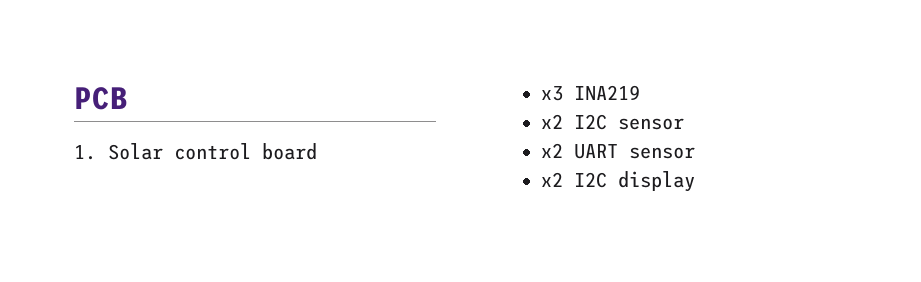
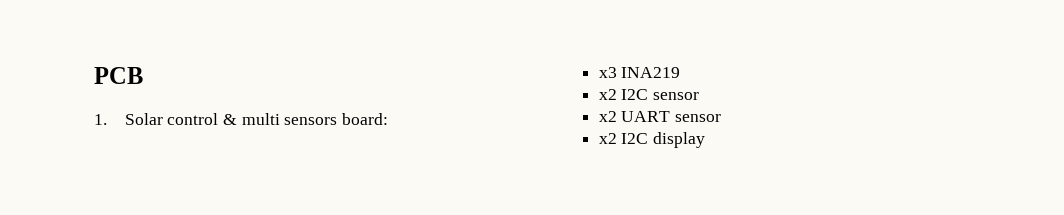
[262,143,318,160] board -> [222,113,389,125] & multi sensors board:

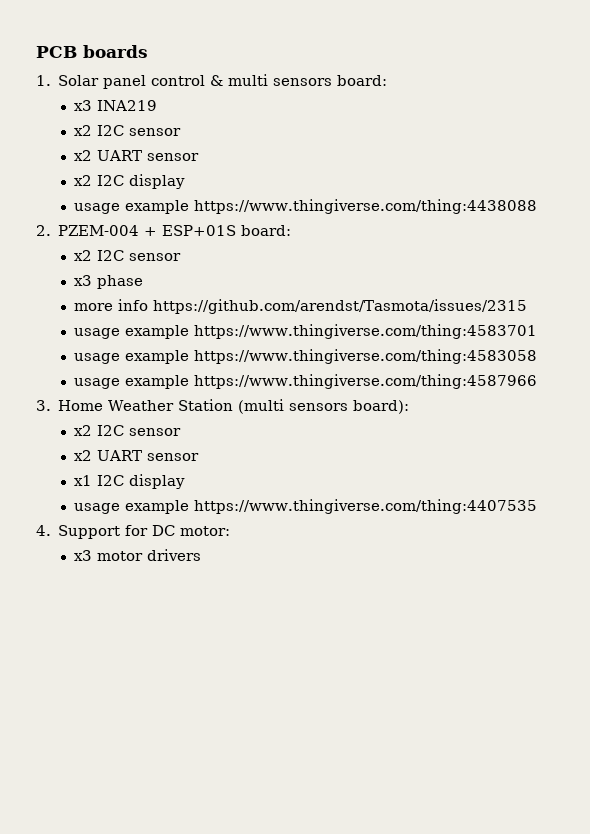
(143, 75) none -> [83,45,148,58] boards
(163, 119) none -> [103,75,147,89] panel
(706, 140) none -> [74,199,538,214] [36,225,292,236] [74,250,182,261] [74,275,144,289] [74,299,528,314] [74,324,538,339] [74,349,538,364] [74,374,538,389] [36,399,410,414] [74,425,182,436] [74,450,200,461] [74,474,186,489] [74,499,538,514] [36,525,231,539] [74,549,202,561] // usage example https://www.thingiverse.com/thing:4438088 // 2. PZEM-004 + ESP+01S board: // x2 I2C sensor // x3 phase // more info https://github.com/arendst/Tasmota/issues/2315 // usage example https://www.thingiverse.com/thing:4583701 // usage example https://www.thingiverse.com/thing:4583058 // usage example https://www.thingiverse.com/thing:4587966 // 3. Home Weather Station (multi sensors board): // x2 I2C sensor // x2 UART sensor // x1 I2C display // usage example https://www.thingiverse.com/thing:4407535 // 4. Support for DC motor: // x3 motor drivers

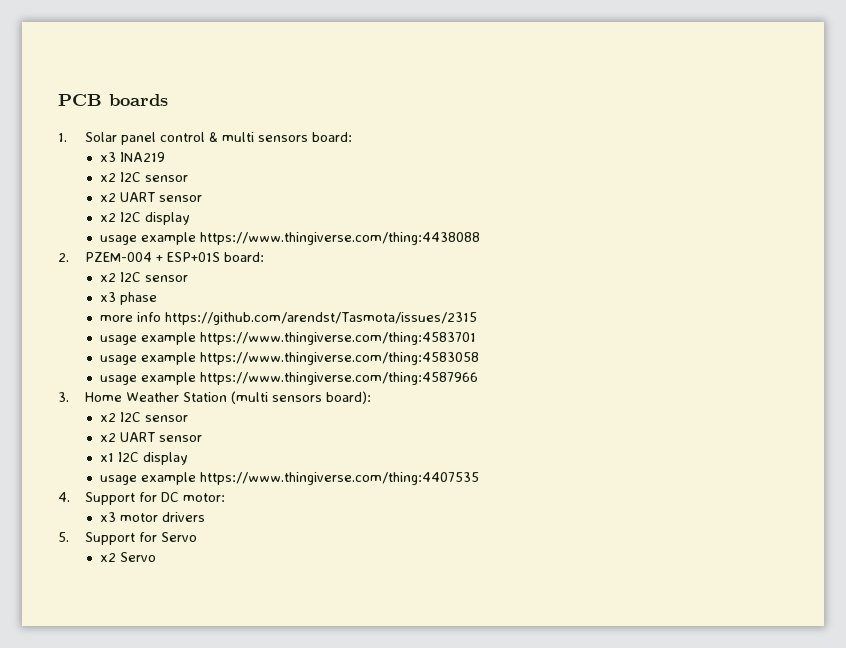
(202, 555) none -> [58,532,197,545] [100,552,157,562] // 5. Support for Servo // x2 Servo

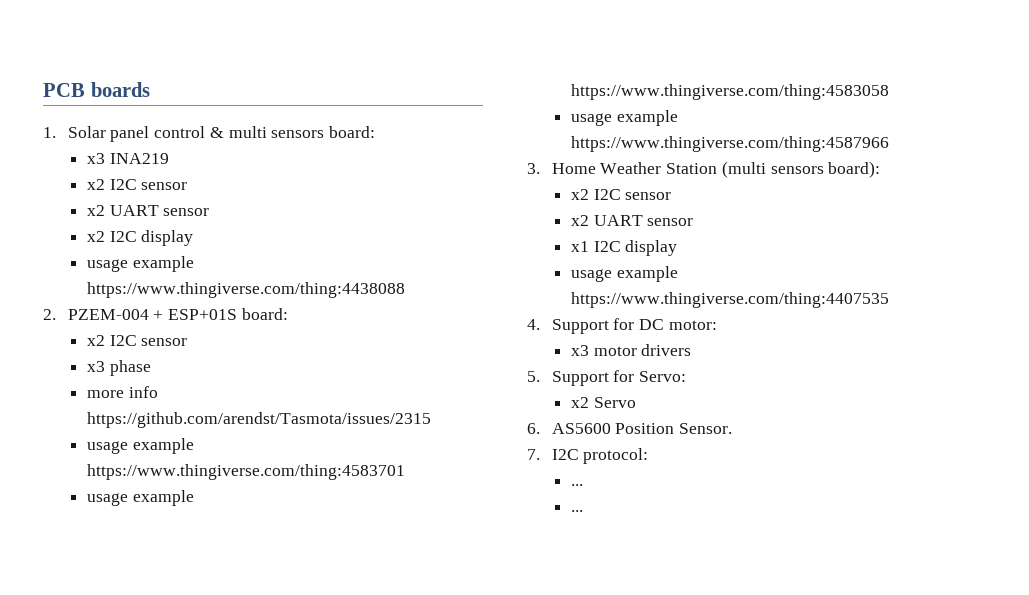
[160,532,197,542] Servo -> [639,371,687,382] Servo:
(157, 557) none -> [527,423,733,434] [527,448,649,464] [570,484,583,486] [570,510,583,512] // 6. AS5600 Position Sensor. // 7. I2C protocol: // ... // ...

